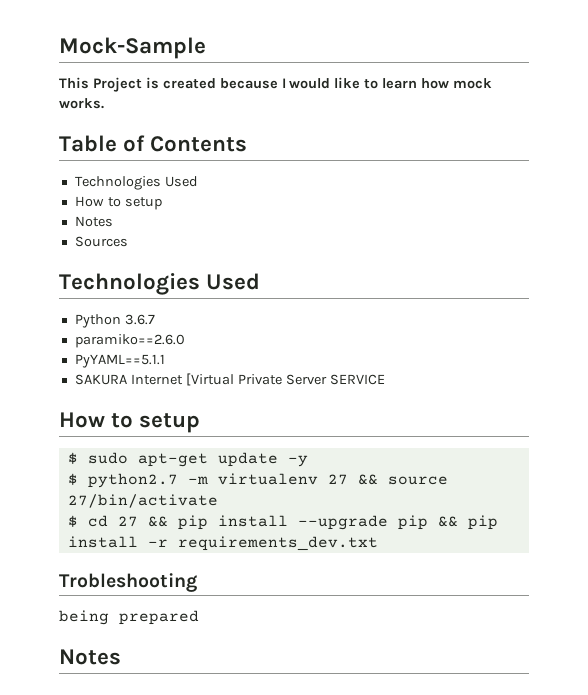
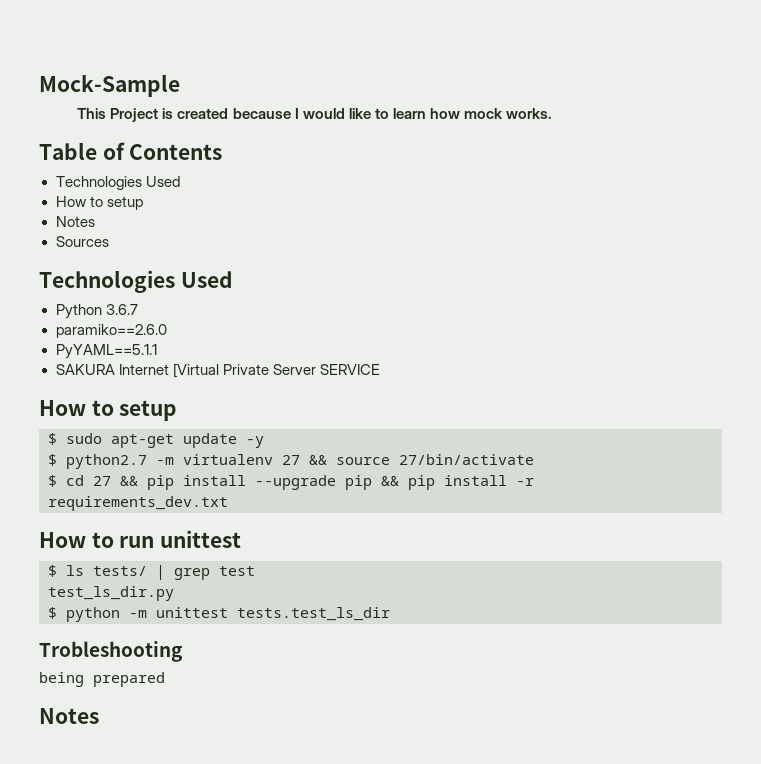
(378, 543) none -> [39,530,242,548] [48,565,255,580] [48,586,174,601] [48,607,390,622] // How to run unittest // $ ls tests/ | grep test // test_ls_dir.py // $ python -m unittest tests.test_ls_dir

